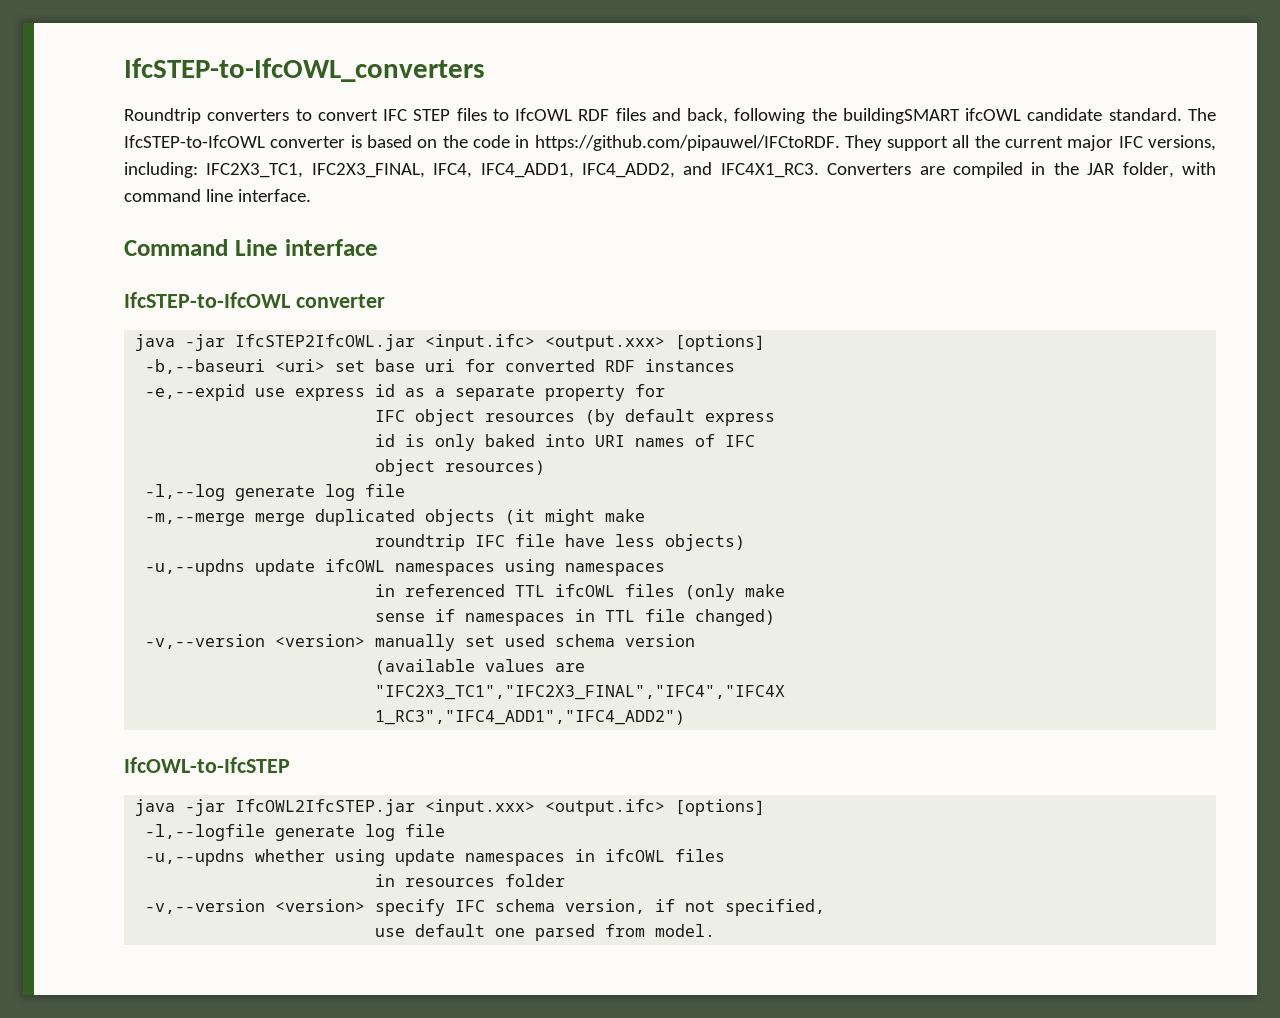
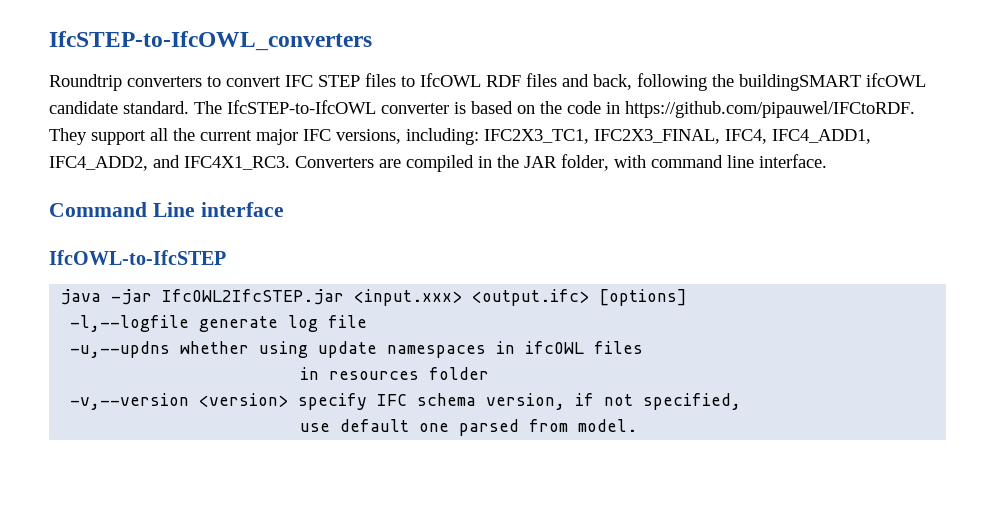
[124,292,385,308] [135,334,766,351] [145,359,736,374] [145,384,666,401] [375,409,776,426] [375,434,756,451] [375,459,546,476] [145,484,406,501] [145,509,646,526] [375,534,746,551] [145,559,666,576] [375,584,786,601] [375,609,776,626] [145,634,696,651] [375,659,586,675] [375,685,786,700] [375,710,686,725] // IfcSTEP-to-IfcOWL converter // java -jar IfcSTEP2IfcOWL.jar <input.ifc> <output.xxx> [options] // -b,--baseuri <uri> set base uri for converted RDF instances // -e,--expid use express id as a separate property for // IFC object resources (by default express // id is only baked into URI names of IFC // object resources) // -l,--log generate log file // -m,--merge merge duplicated objects (it might make // roundtrip IFC file have less objects) // -u,--updns update ifcOWL namespaces using namespaces // in referenced TTL ifcOWL files (only make // sense if namespaces in TTL file changed) // -v,--version <version> manually set used schema version // (available values are // "IFC2X3_TC1","IFC2X3_FINAL","IFC4","IFC4X // 1_RC3","IFC4_ADD1","IFC4_ADD2") -> (284, 209) none

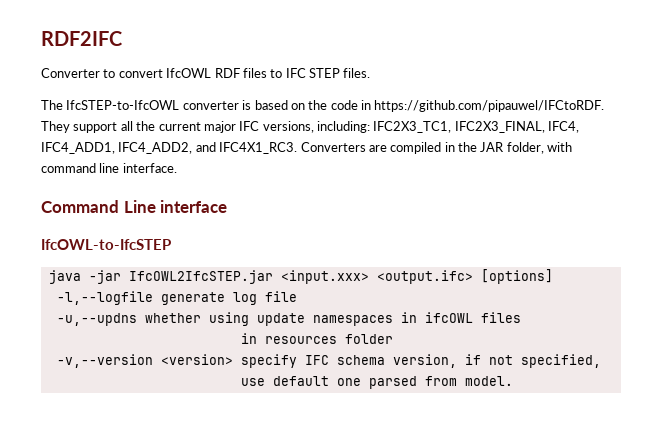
[49,31,372,51] [49,73,926,91] [49,101,189,114] IfcSTEP-to-IfcOWL_converters // Roundtrip converters to convert IFC STEP files to IfcOWL RDF files and back, following the buildingSMART ifcOWL candidate standard. -> [41,31,122,46] [41,68,371,78] RDF2IFC // Converter to convert IfcOWL RDF files to IFC STEP files. //

